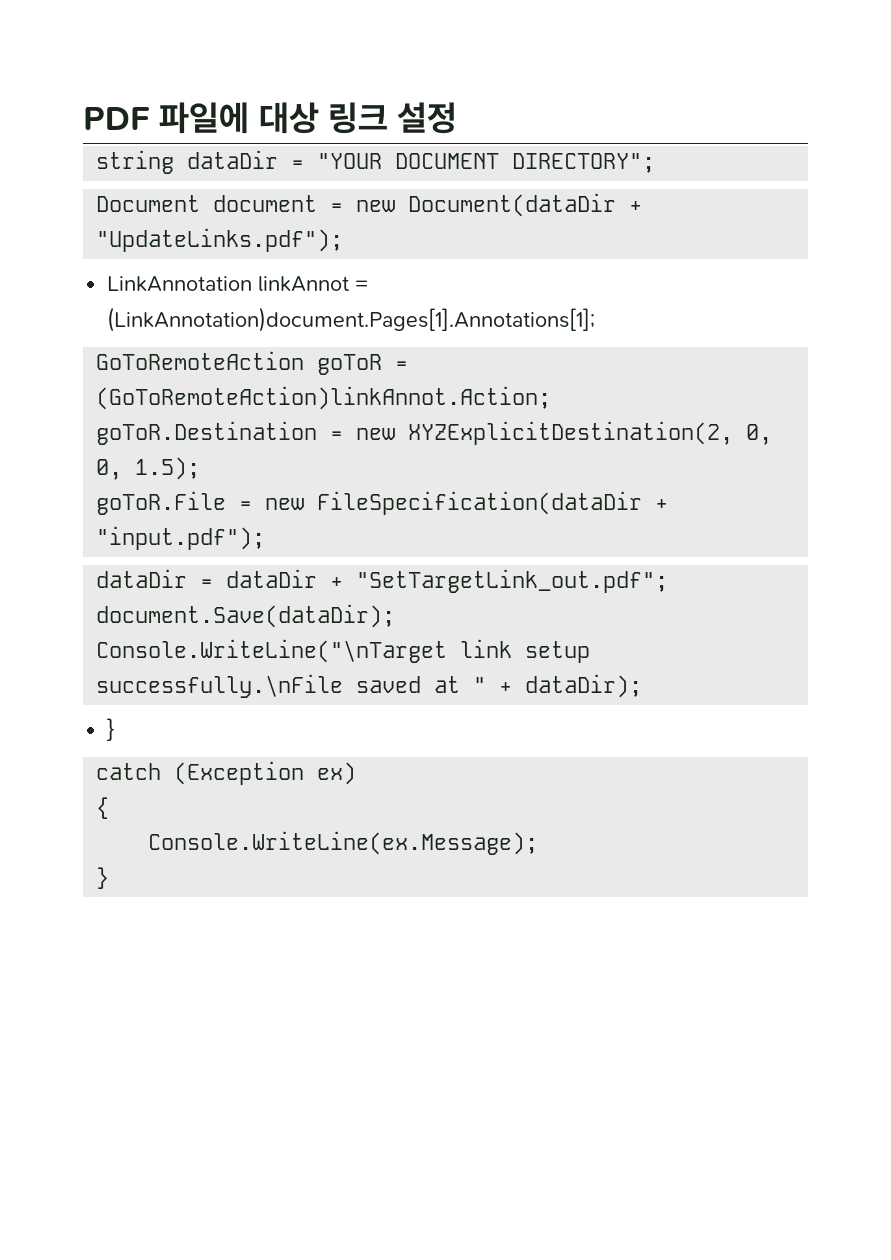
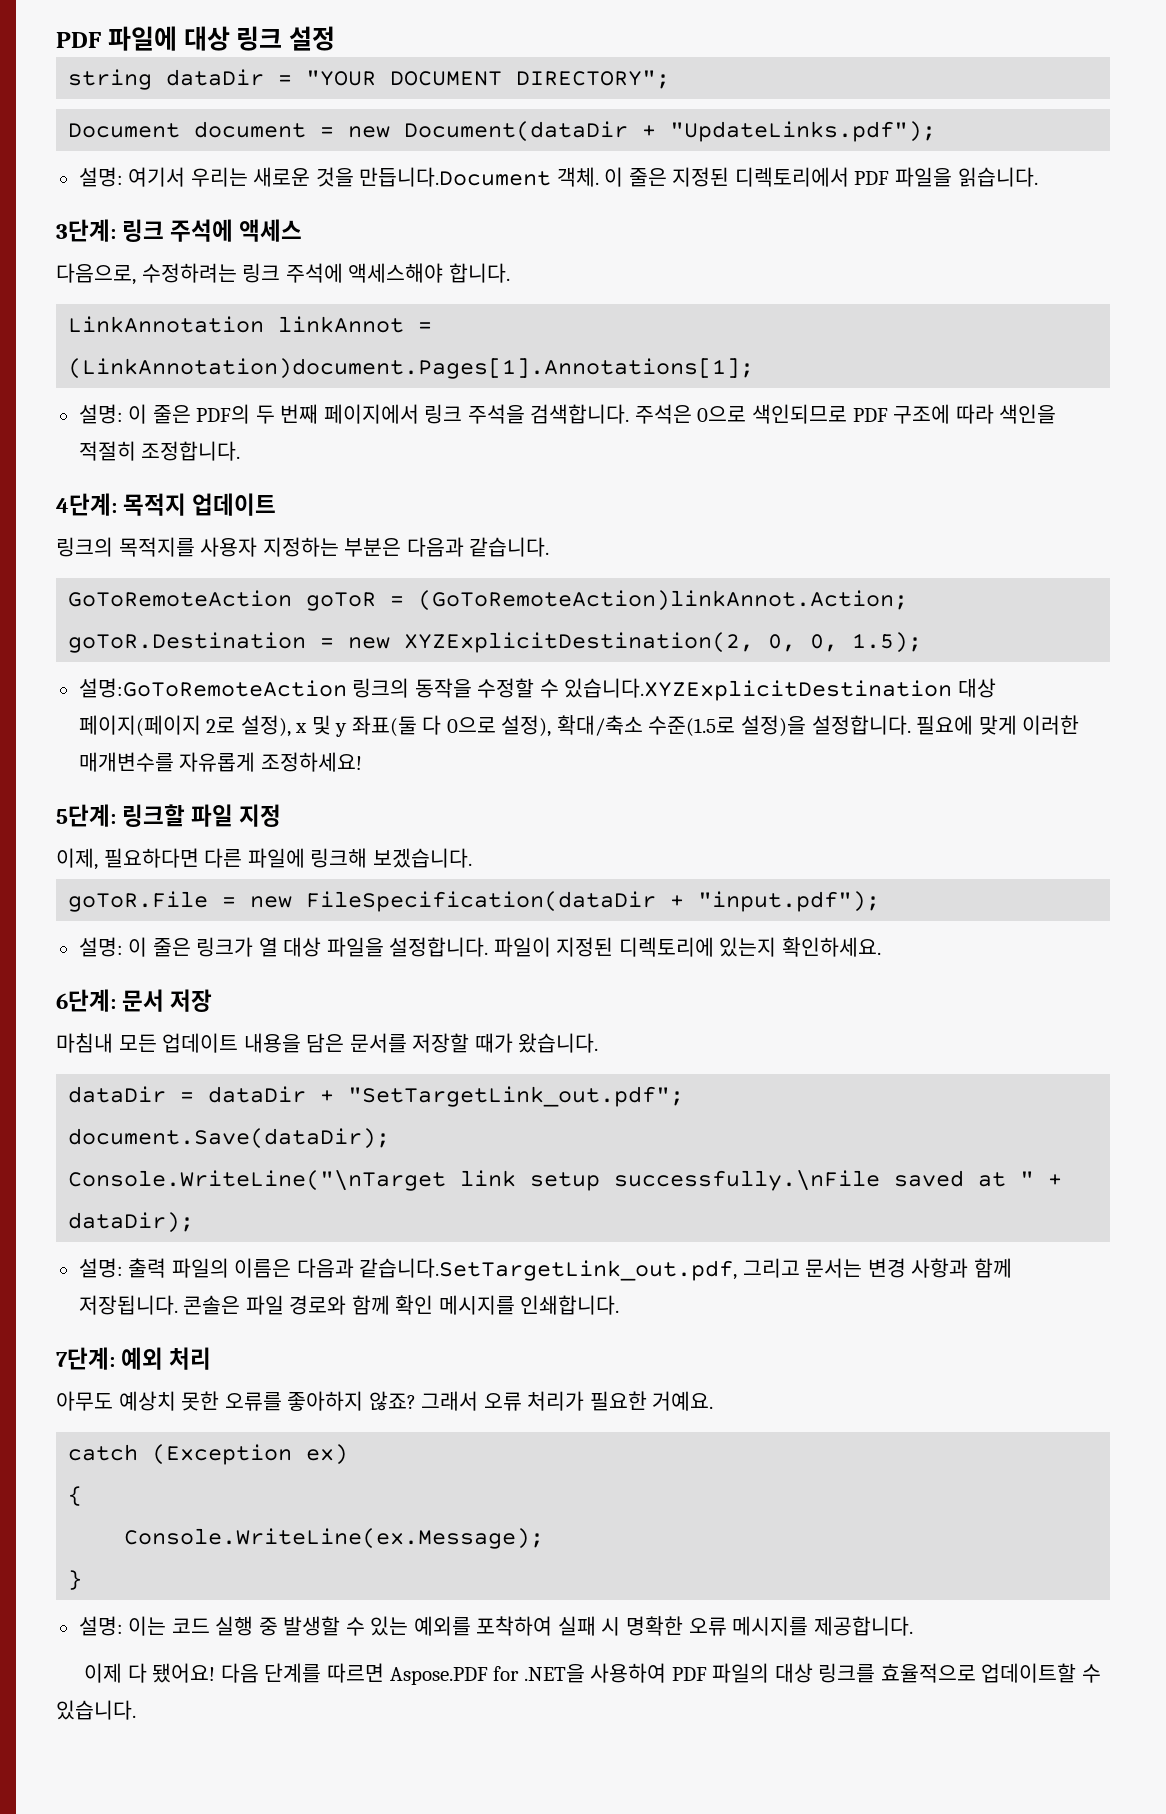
[107,276,369,292] [107,307,596,332] LinkAnnotation linkAnnot = (LinkAnnotation)document.Pages[1].Annotations[1]; -> [78,167,1038,187] [56,219,303,242] [56,263,510,285] [68,316,433,333] [68,358,755,379] [78,404,1057,424] [78,441,241,461] [56,493,277,516] [56,537,550,557] 설명: 여기서 우리는 새로운 것을 만듭니다.Document 객체. 이 줄은 지정된 디렉토리에서 PDF 파일을 읽습니다. // 3단계: 링크 주석에 액세스 // 다음으로, 수정하려는 링크 주석에 액세스해야 합니다. // LinkAnnotation linkAnnot = (LinkAnnotation)document.Pages[1].Annotations[1]; // 설명: 이 줄은 PDF의 두 번째 페이지에서 링크 주석을 검색합니다. 주석은 0으로 색인되므로 PDF 구조에 따라 색인을 적절히 조정합니다. // 4단계: 목적지 업데이트 // 링크의 목적지를 사용자 지정하는 부분은 다음과 같습니다.
(201, 468) none -> [78,678,996,701] [78,715,1080,737] [78,752,362,772] [56,804,282,827] [56,848,472,870] // 설명:GoToRemoteAction 링크의 동작을 수정할 수 있습니다.XYZExplicitDestination 대상 페이지(페이지 2로 설정), x 및 y 좌표(둘 다 0으로 설정), 확대/축소 수준(1.5로 설정)을 설정합니다. 필요에 맞게 이러한 매개변수를 자유롭게 조정하세요! // 5단계: 링크할 파일 지정 // 이제, 필요하다면 다른 파일에 링크해 보겠습니다.
(266, 538) none -> [78,937,881,957] [56,989,213,1012] [56,1033,599,1053] // 설명: 이 줄은 링크가 열 대상 파일을 설정합니다. 파일이 지정된 디렉토리에 있는지 확인하세요. // 6단계: 문서 저장 // 마침내 모든 업데이트 내용을 담은 문서를 저장할 때가 왔습니다.
[107,718,116,741] } -> [78,1258,1012,1281] [78,1295,620,1315] [56,1347,212,1370] [56,1391,714,1411] 설명: 출력 파일의 이름은 다음과 같습니다.SetTargetLink_out.pdf, 그리고 문서는 변경 사항과 함께 저장됩니다. 콘솔은 파일 경로와 함께 확인 메시지를 인쇄합니다. // 7단계: 예외 처리 // 아무도 예상치 못한 오류를 좋아하지 않죠? 그래서 오류 처리가 필요한 거예요.
(110, 878) none -> [78,1616,913,1636] [84,1663,1101,1685] [56,1700,136,1720] // 설명: 이는 코드 실행 중 발생할 수 있는 예외를 포착하여 실패 시 명확한 오류 메시지를 제공합니다. // 이제 다 됐어요! 다음 단계를 따르면 Aspose.PDF for .NET을 사용하여 PDF 파일의 대상 링크를 효율적으로 업데이트할 수 있습니다.

